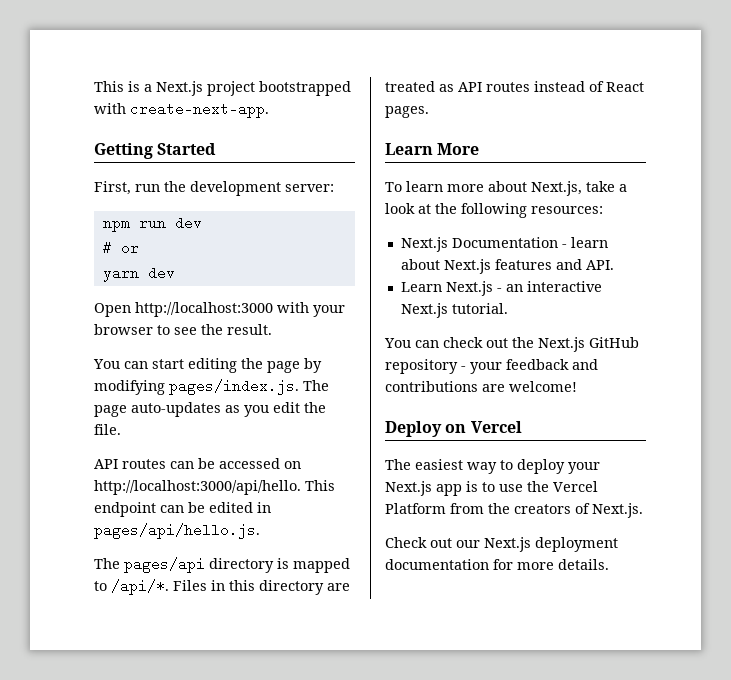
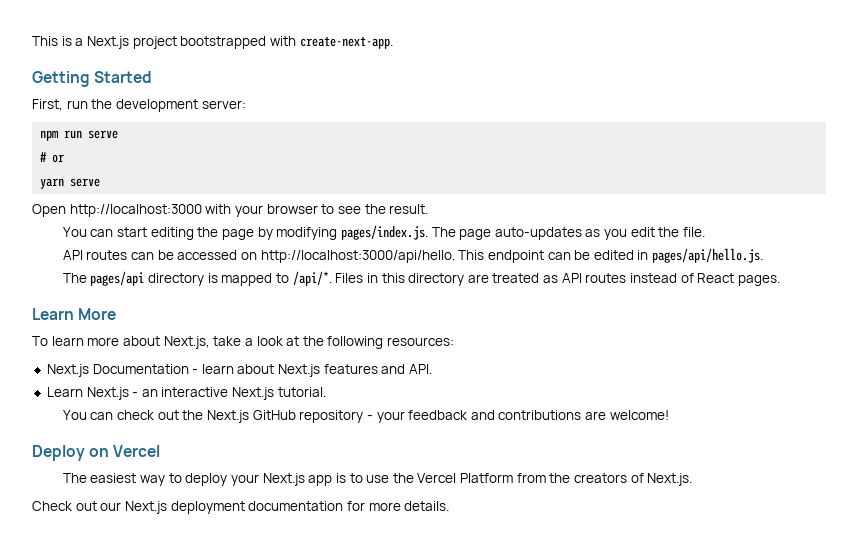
[174,216,202,230] dev -> [88,130,119,139] serve
[147,266,175,280] dev -> [70,178,101,187] serve

